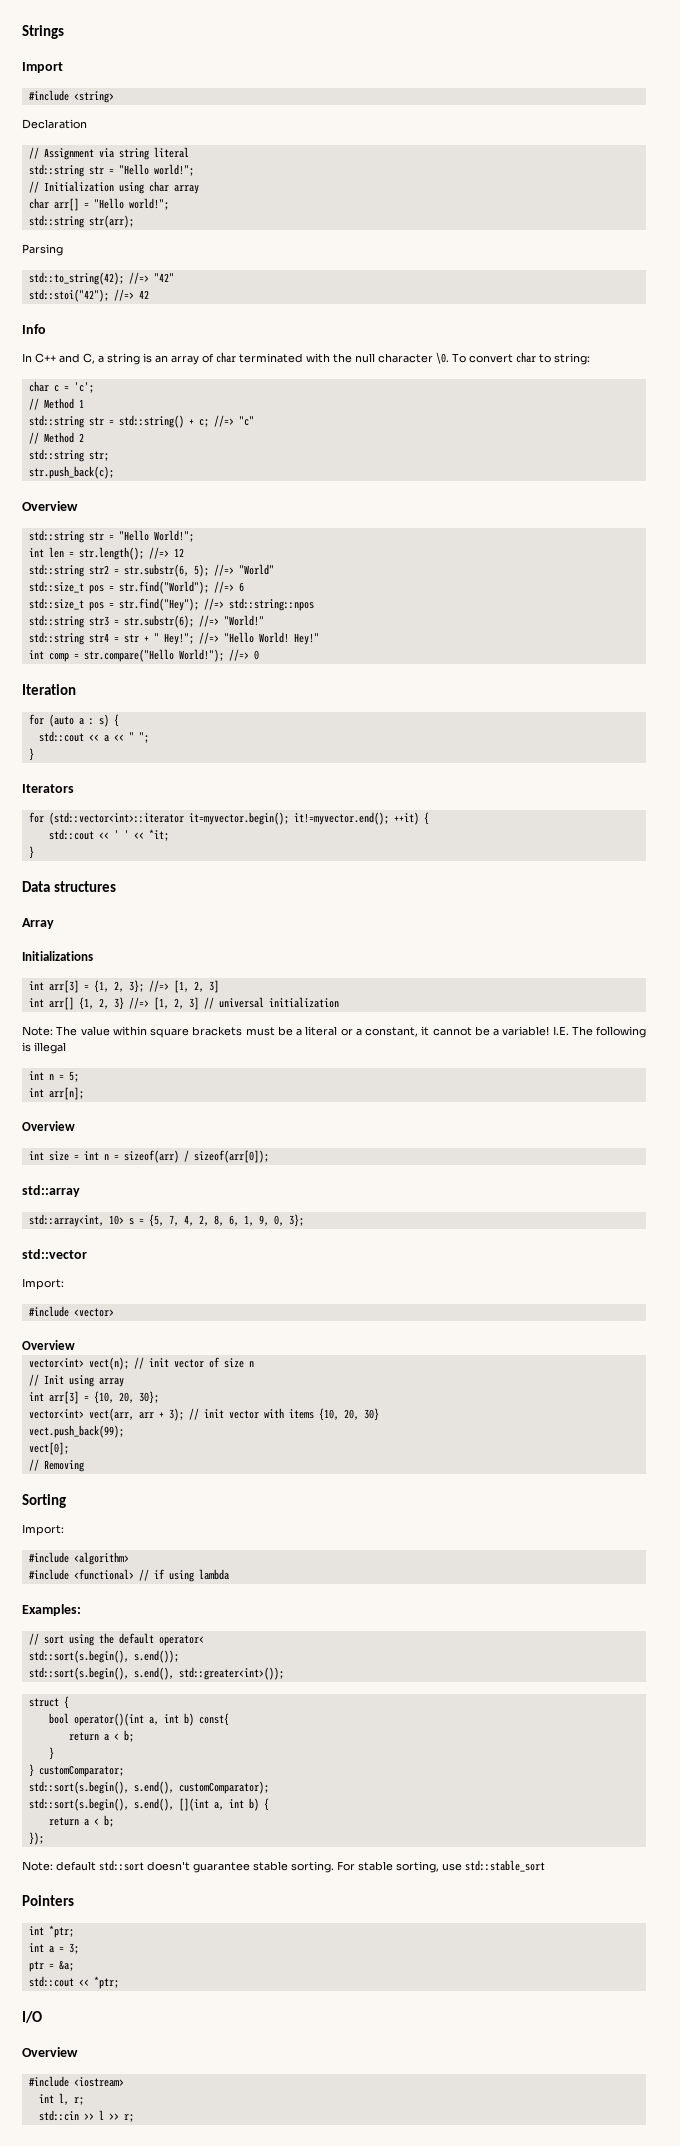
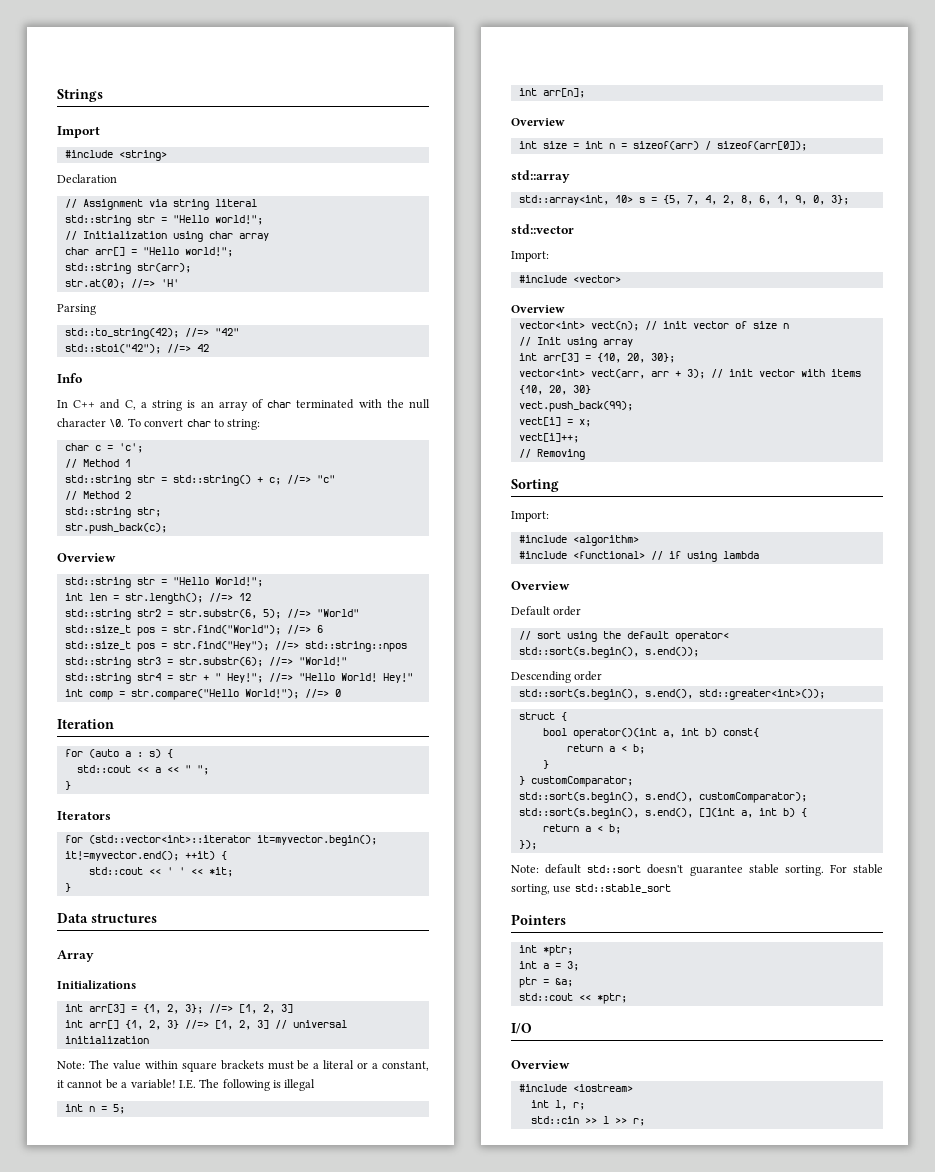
(134, 221) none -> [64,279,179,289] // str.at(0); //=> 'H'
[28,1442,69,1455] vect[0]; -> [518,417,591,427] [518,433,579,443] vect[i] = x; // vect[i]++;
[22,1604,81,1616] Examples: -> [511,581,570,590] [511,606,582,616] Overview // Default order
(179, 1656) none -> [511,671,603,683] // Descending order

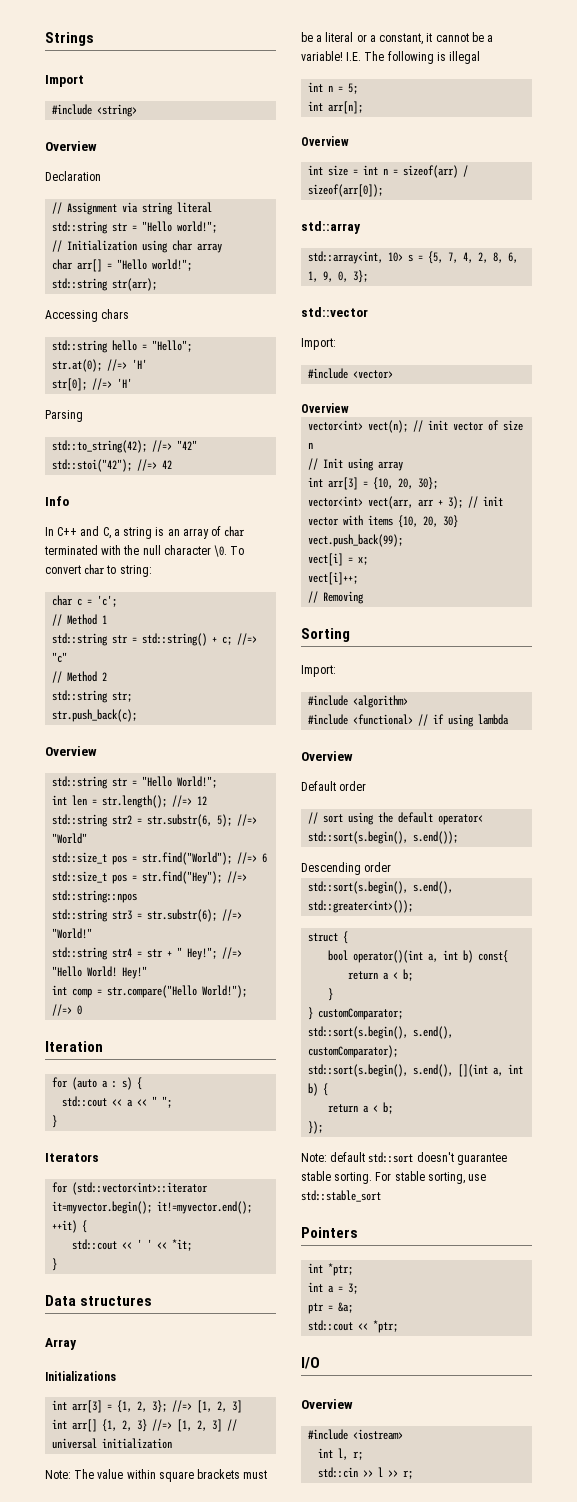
(167, 155) none -> [45,141,97,151] // Overview
(191, 268) none -> [45,309,130,322] [52,340,193,353] // Accessing chars // std::string hello = "Hello";
(179, 283) none -> [52,378,133,391] // str[0]; //=> 'H'

